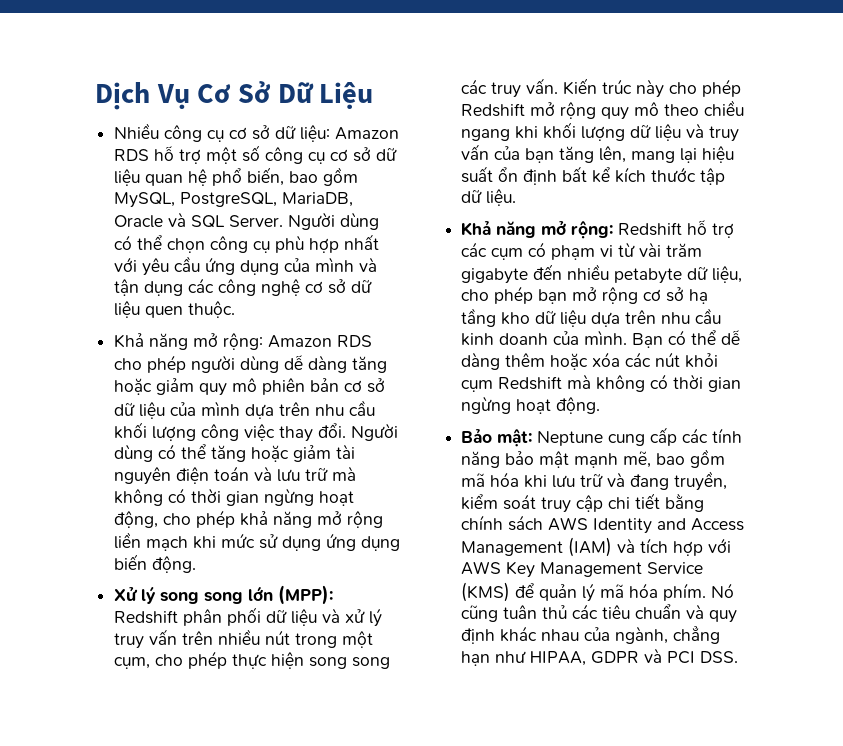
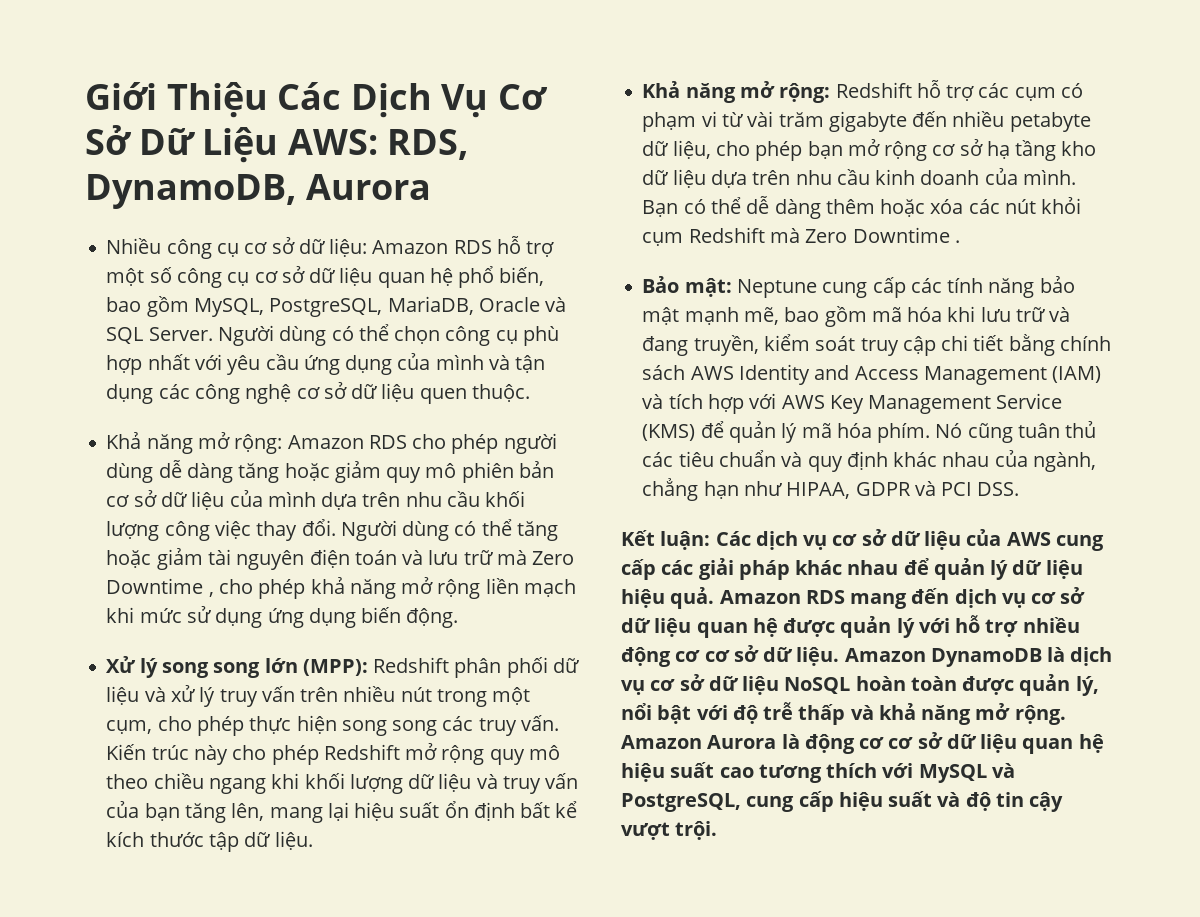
(95, 96) none -> [85,82,342,118] Giới Thiệu Các
(374, 95) none -> [287,129,469,160] [85,174,431,209] AWS: RDS, DynamoDB, Aurora
[114,488,355,506] [114,511,159,528] không có thời gian ngừng hoạt động, -> [532,551,575,565] [106,578,214,597] Zero Downtime ,
[596,374,742,392] [461,396,601,414] không có thời gian ngừng hoạt động. -> [805,227,960,243] Zero Downtime .
(739, 657) none -> [621,529,1104,551] [621,558,1083,580] [621,587,1086,609] [621,615,1080,638] [621,645,1113,667] [621,674,1099,696] [621,702,1066,725] [621,732,1104,754] [621,762,1015,783] [621,791,1064,812] [621,821,718,840] // Kết luận: Các dịch vụ cơ sở dữ liệu của AWS cung cấp các giải pháp khác nhau để quản lý dữ liệu hiệu quả. Amazon RDS mang đến dịch vụ cơ sở dữ liệu quan hệ được quản lý với hỗ trợ nhiều động cơ cơ sở dữ liệu. Amazon DynamoDB là dịch vụ cơ sở dữ liệu NoSQL hoàn toàn được quản lý, nổi bật với độ trễ thấp và khả năng mở rộng. Amazon Aurora là động cơ cơ sở dữ liệu quan hệ hiệu suất cao tương thích với MySQL và PostgreSQL, cung cấp hiệu suất và độ tin cậy vượt trội.

